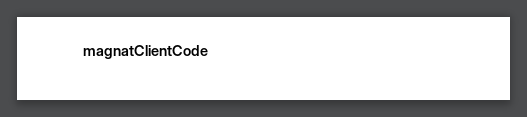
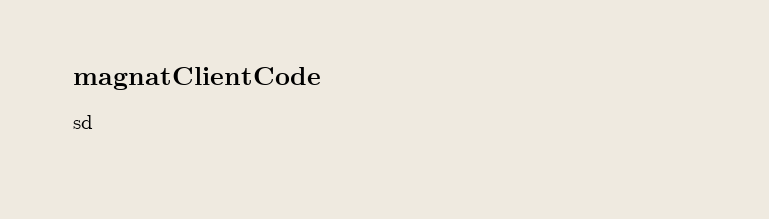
(208, 52) none -> [73,115,93,129] // sd

